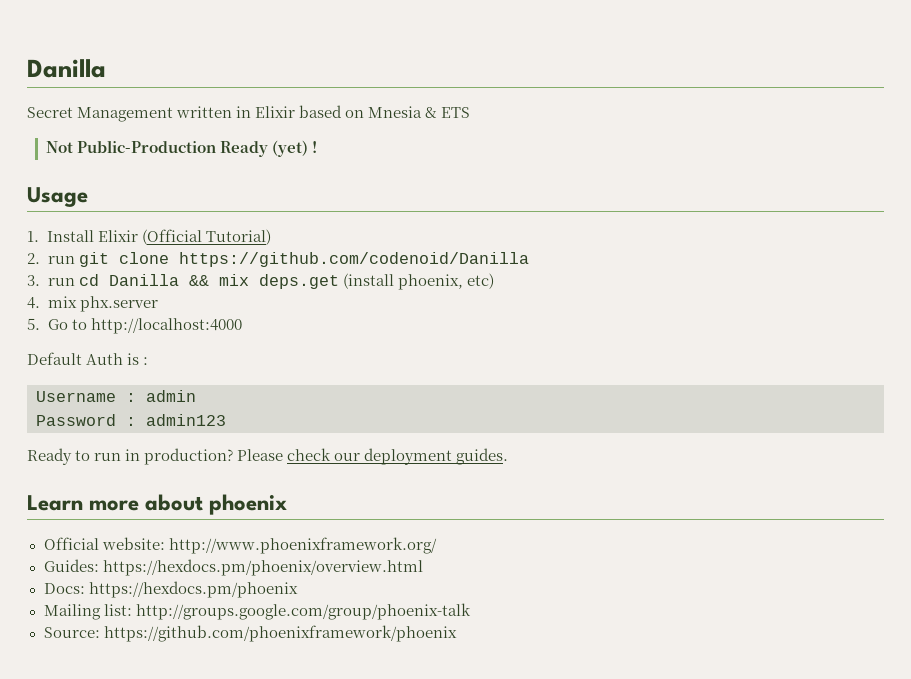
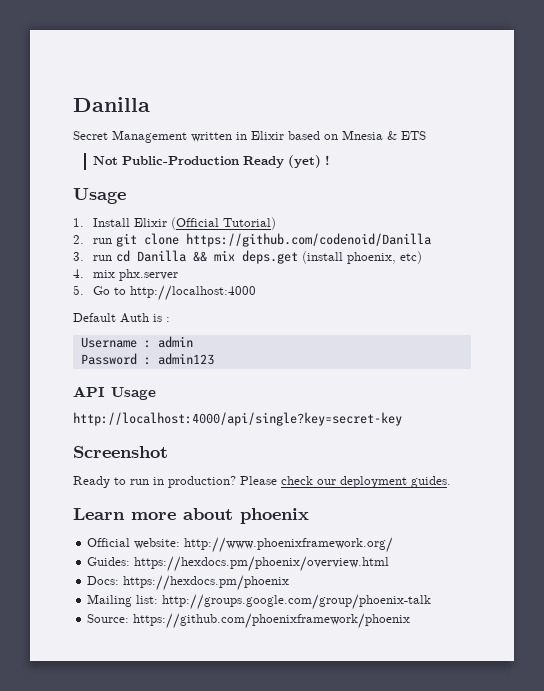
(226, 420) none -> [73,386,156,400] [73,412,402,426] [73,446,168,458] // API Usage // http://localhost:4000/api/single?key=secret-key // Screenshot

